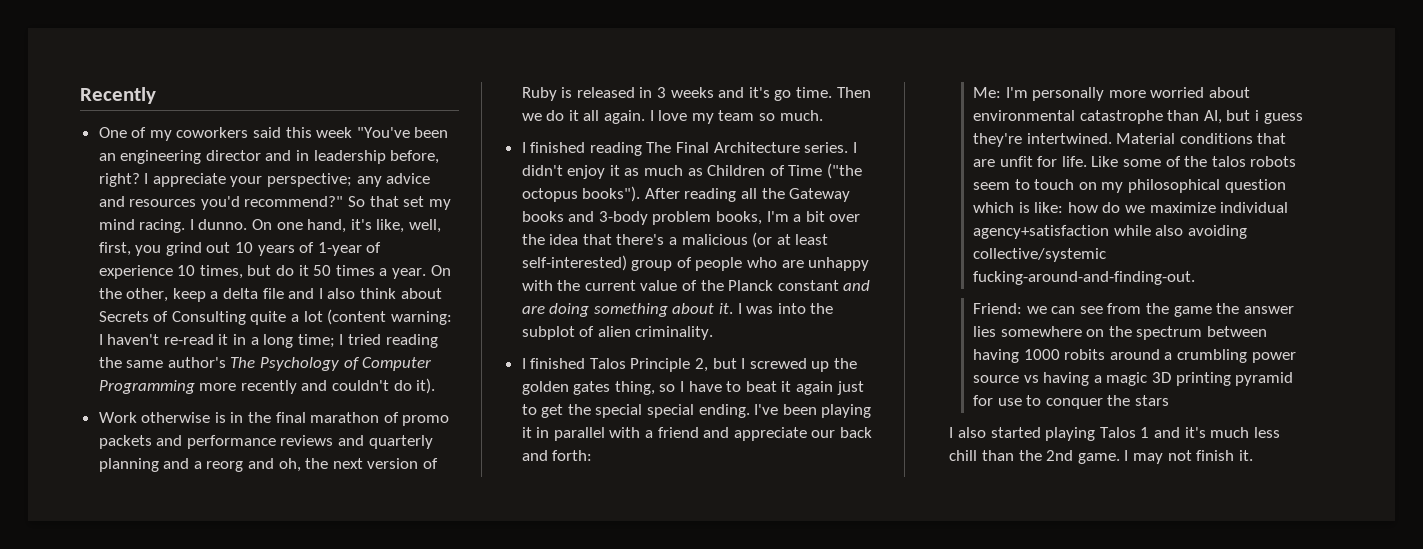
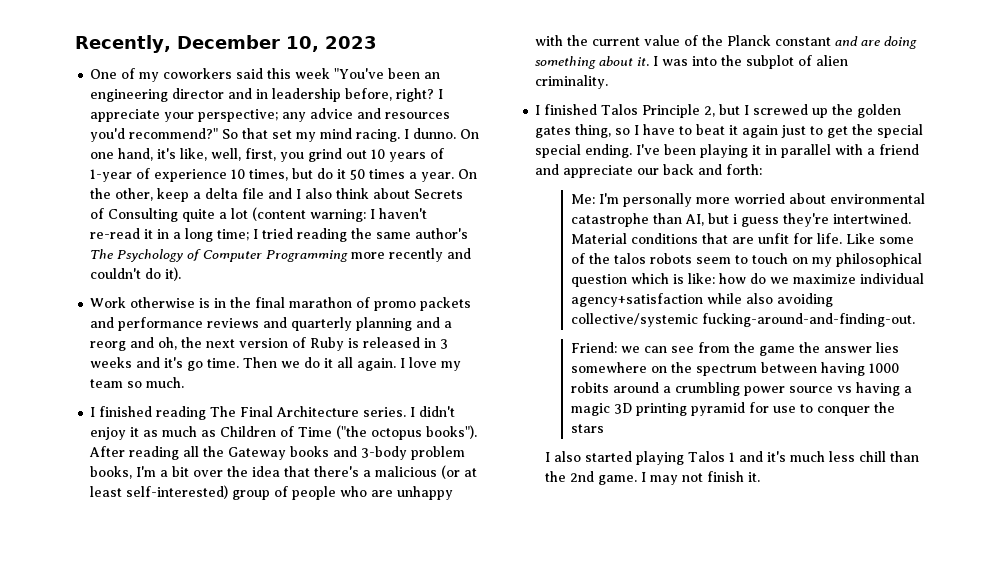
[80,87,156,104] Recently -> [75,35,377,53] Recently, December 10, 2023

